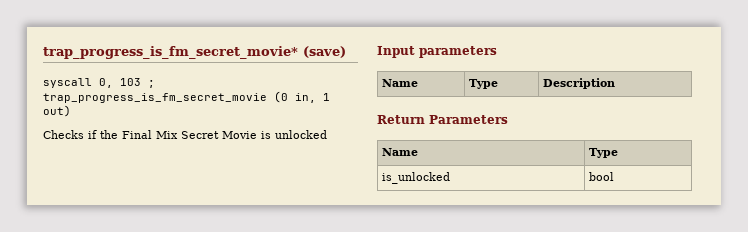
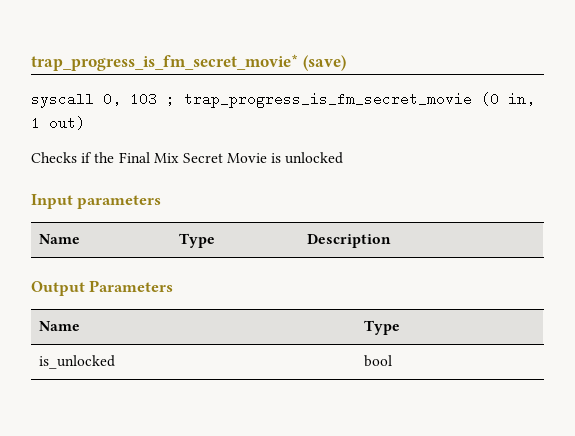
[377,115,425,124] Return -> [31,281,85,296] Output

